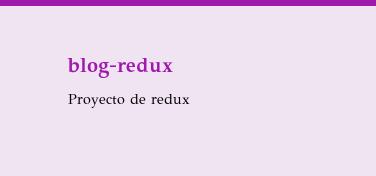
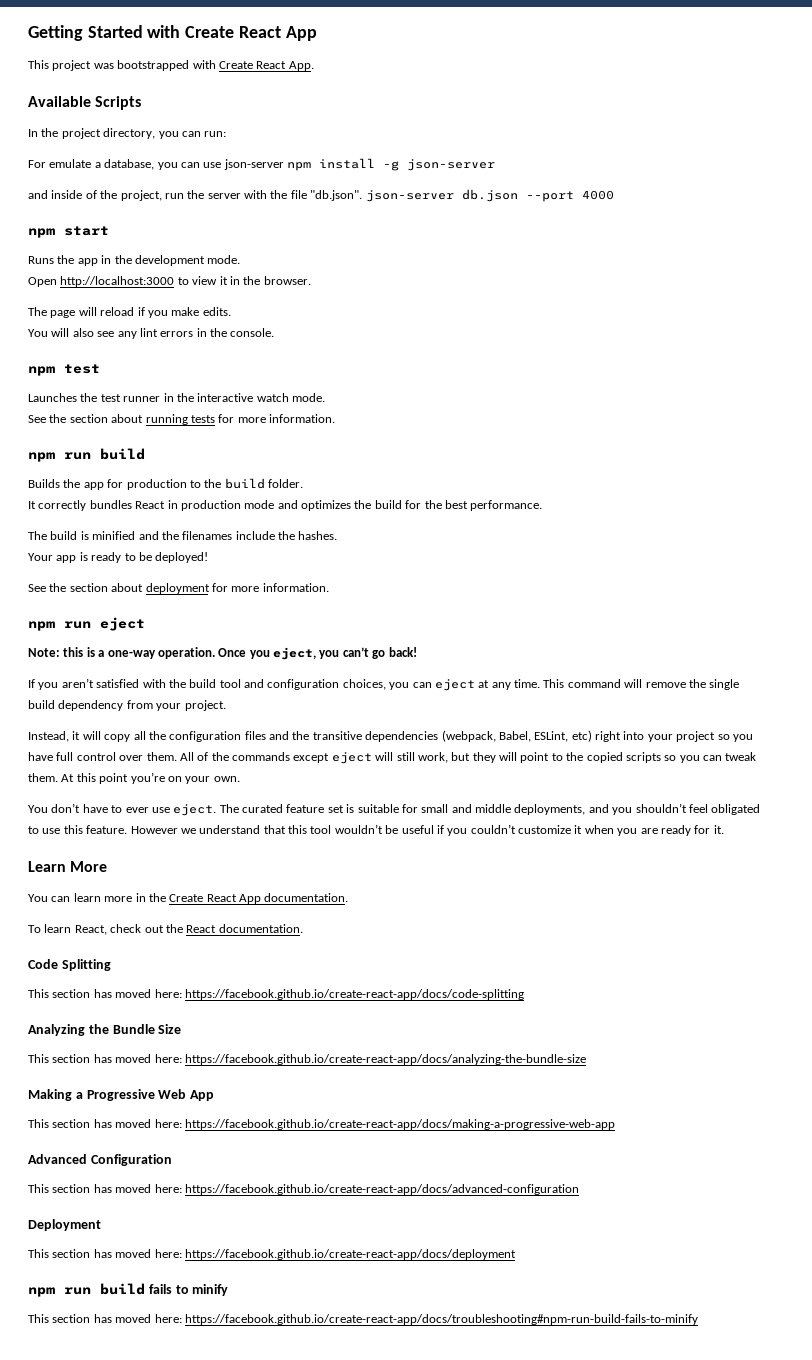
[67,58,173,78] [68,94,190,108] blog-redux // Proyecto de redux -> [28,25,317,41] [28,60,314,71] [28,96,142,110] [28,128,227,139] [28,158,495,171] [28,189,614,202] [28,226,109,238] [28,255,241,266] [28,276,311,287] [28,307,231,318] [28,328,275,339] [28,364,100,376] [28,393,325,402] [28,414,335,425] [28,448,145,462] [28,478,303,490] [28,500,543,511] [28,531,338,540] [28,552,209,563] [28,583,329,594] [28,617,145,631] [28,647,417,660] [28,678,740,691] [28,700,226,711] [28,730,753,742] [28,752,757,764] [28,772,240,784] [28,803,761,816] [28,824,724,836] [28,861,108,872] [28,893,349,904] [28,924,303,935] [28,959,111,971] [28,989,524,1000] [28,1024,182,1036] [28,1054,586,1065] [28,1089,215,1101] [28,1119,615,1130] [28,1154,172,1166] [28,1184,579,1195] [28,1219,101,1231] [28,1249,516,1260] [28,1283,229,1297] [28,1314,698,1325] Getting Started with Create React App // This project was bootstrapped with Create React App. // Available Scripts // In the project directory, you can run: // For emulate a database, you can use json-server npm install -g json-server // and inside of the project, run the server with the file "db.json". json-server db.json --port 4000 // npm start // Runs the app in the development mode. // Open http://localhost:3000 to view it in the browser. // The page will reload if you make edits. // You will also see any lint errors in the console. // npm test // Launches the test runner in the interactive watch mode. // See the section about running tests for more information. // npm run build // Builds the app for production to the build folder. // It correctly bundles React in production mode and optimizes the build for the best performance. // The build is minified and the filenames include the hashes. // Your app is ready to be deployed! // See the section about deployment for more information. // npm run eject // Note: this is a one-way operation. Once you eject, you can’t go back! // If you aren’t satisfied with the build tool and configuration choices, you can eject at any time. This command will remove the single build dependency from your project. // Instead, it will copy all the configuration files and the transitive dependencies (webpack, Babel, ESLint, etc) right into your project so you have full control over them. All of the commands except eject will still work, but they will point to the copied scripts so you can tweak them. At this point you’re on your own. // You don’t have to ever use eject. The curated feature set is suitable for small and middle deployments, and you shouldn’t feel obligated to use this feature. However we understand that this tool wouldn’t be useful if you couldn’t customize it when you are ready for it. // Learn More // You can learn more in the Create React App documentation. // To learn React, check out the React documentation. // Code Splitting // This section has moved here: https://facebook.github.io/create-react-app/docs/code-splitting // Analyzing the Bundle Size // This section has moved here: https://facebook.github.io/create-react-app/docs/analyzing-the-bundle-size // Making a Progressive Web App // This section has moved here: https://facebook.github.io/create-react-app/docs/making-a-progressive-web-app // Advanced Configuration // This section has moved here: https://facebook.github.io/create-react-app/docs/advanced-configuration // Deployment // This section has moved here: https://facebook.github.io/create-react-app/docs/deployment // npm run build fails to minify // This section has moved here: https://facebook.github.io/create-react-app/docs/troubleshooting#npm-run-build-fails-to-minify

